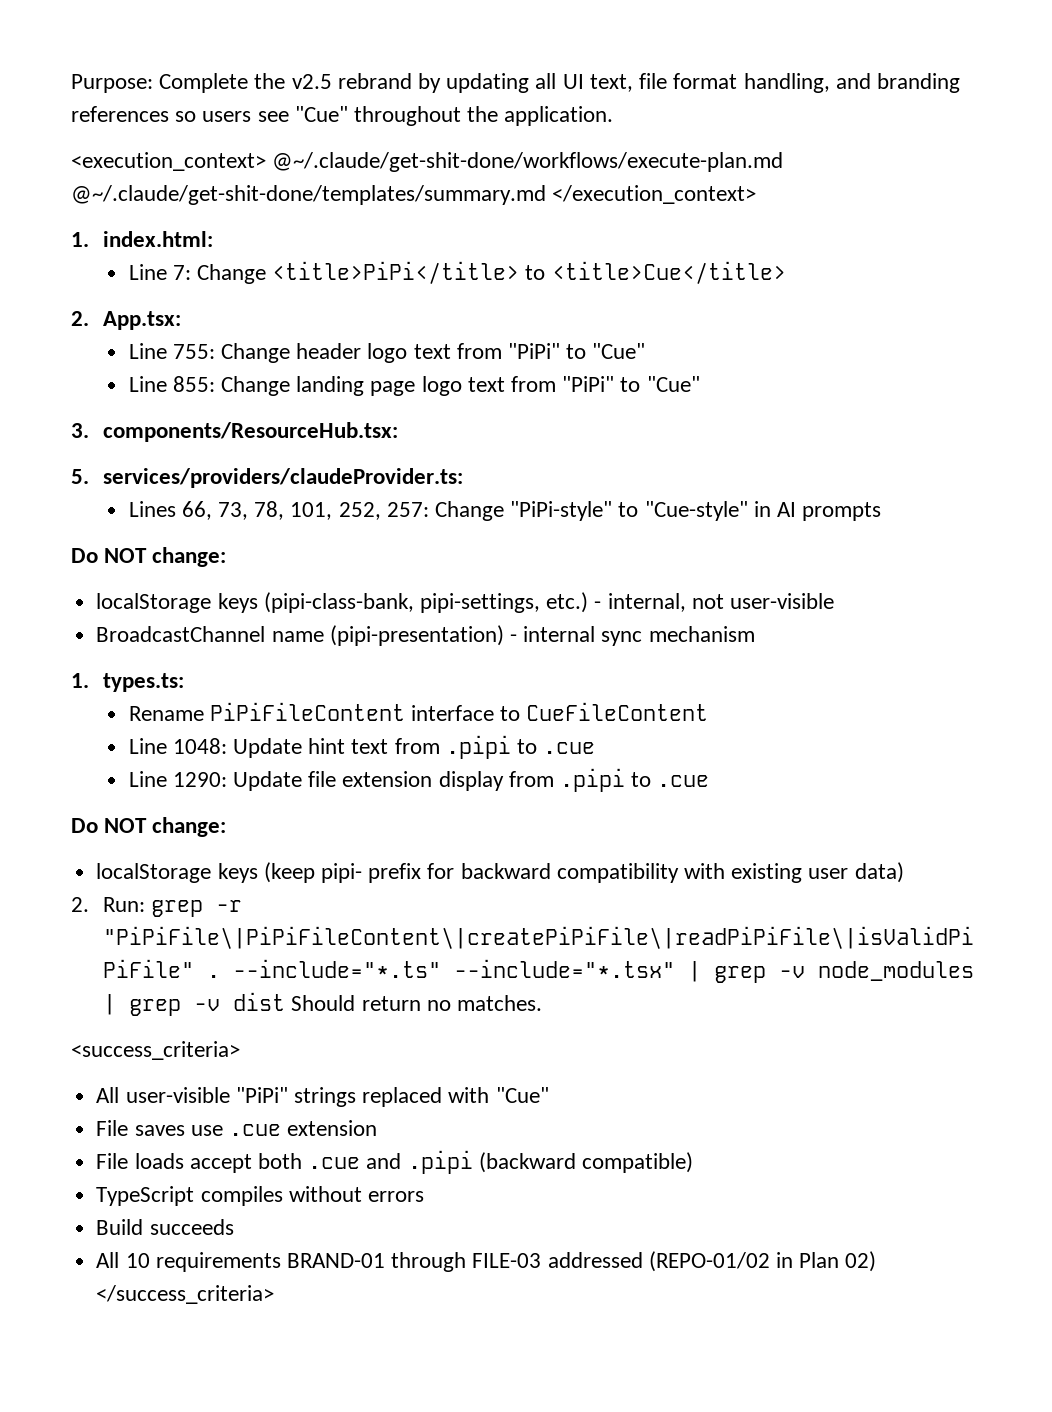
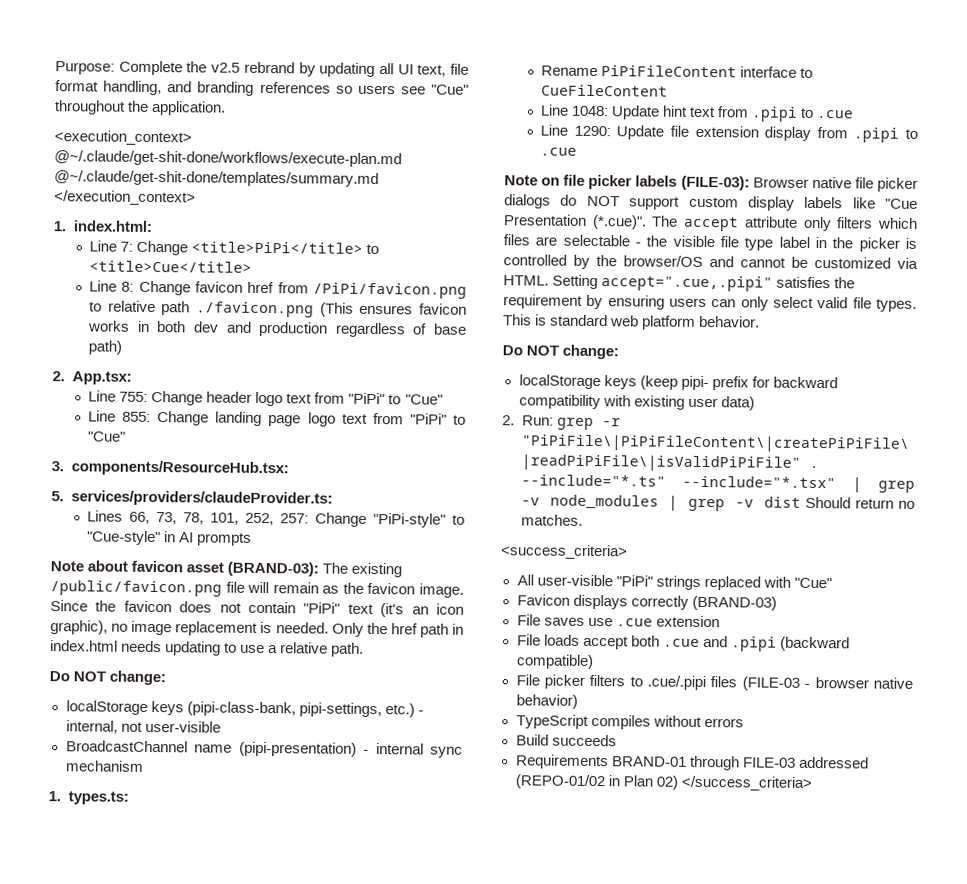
(786, 272) none -> [89,280,467,299] [89,300,467,318] [87,320,467,338] [88,340,123,355] // Line 8: Change favicon href from /PiPi/favicon.png to relative path ./favicon.png (This ensures favicon works in both dev and production regardless of base path)
(882, 511) none -> [50,560,403,578] [50,580,464,598] [50,600,464,618] [50,620,465,638] [50,640,365,657] // Note about favicon asset (BRAND-03): The existing /public/favicon.png file will remain as the favicon image. Since the favicon does not contain "PiPi" text (it's an icon graphic), no image replacement is needed. Only the href path in index.html needs updating to use a relative path.
(710, 781) none -> [504,174,918,192] [504,194,918,211] [503,214,918,232] [503,234,917,252] [503,254,918,269] [503,274,856,292] [503,294,917,312] [503,314,761,330] // Note on file picker labels (FILE-03): Browser native file picker dialogs do NOT support custom display labels like "Cue Presentation (*.cue)". The accept attribute only filters which files are selectable - the visible file type label in the picker is controlled by the browser/OS and cannot be customized via HTML. Setting accept=".cue,.pipi" satisfies the requirement by ensuring users can only select valid file types. This is standard web platform behavior.
(549, 1095) none -> [516,594,777,611] // Favicon displays correctly (BRAND-03)
(693, 1162) none -> [515,674,913,691] [515,694,578,709] // File picker filters to .cue/.pipi files (FILE-03 - browser native behavior)
[96,1252,281,1272] All 10 requirements -> [515,754,609,770] Requirements

